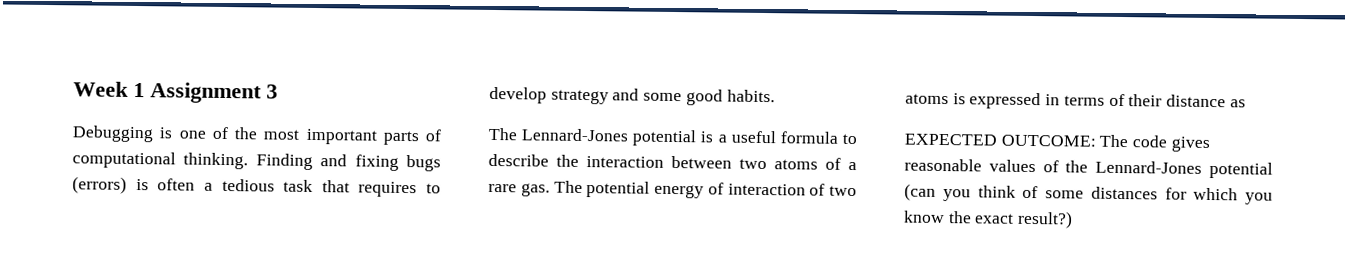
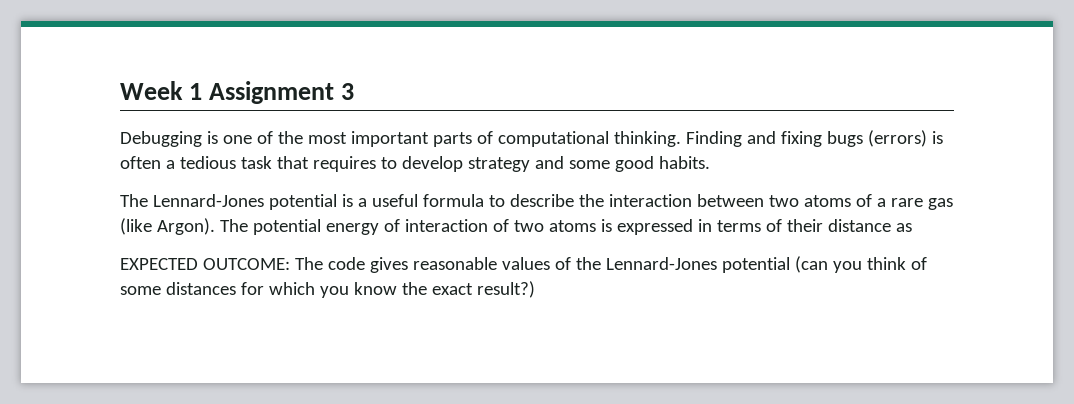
[520,183,550,197] gas. -> [927,198,953,210] [120,218,215,235] gas (like Argon).

